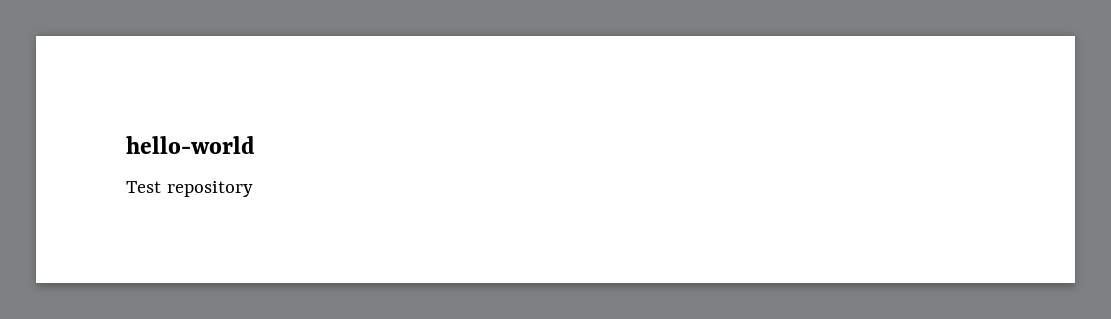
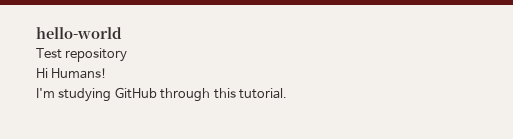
(253, 189) none -> [36,68,108,79] [36,87,287,102] // Hi Humans! // I'm studying GitHub through this tutorial.

